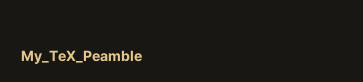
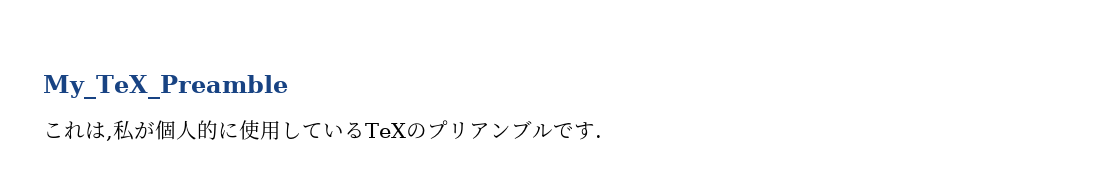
[21,50,142,64] My_TeX_Peamble -> [43,75,288,99] [43,120,602,141] My_TeX_Preamble // これは,私が個人的に使用しているTeXのプリアンブルです.

